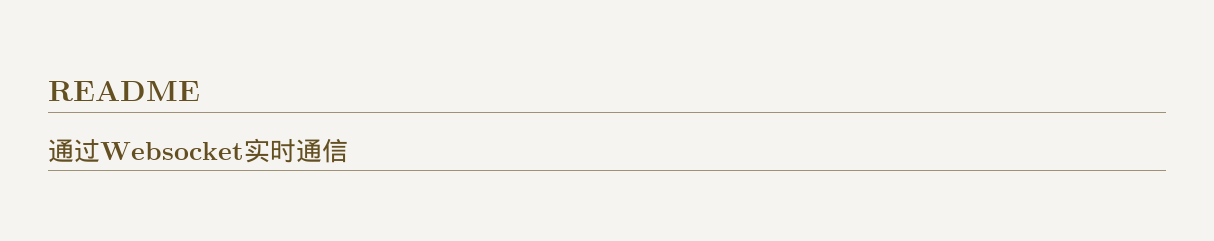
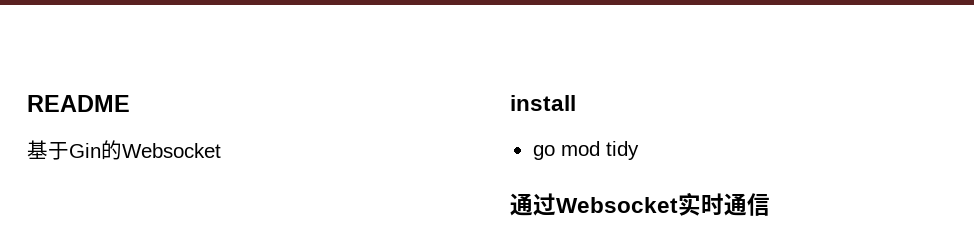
(200, 91) none -> [27,140,221,160] [510,95,576,111] [532,141,639,160] // 基于Gin的Websocket // install // go mod tidy

